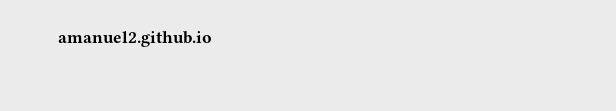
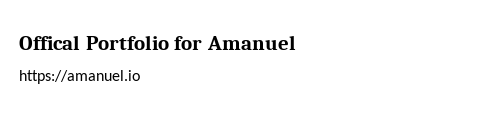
[58,31,212,47] amanuel2.github.io -> [19,35,297,50] [19,70,140,84] Offical Portfolio for Amanuel // https://amanuel.io

